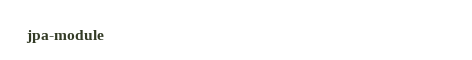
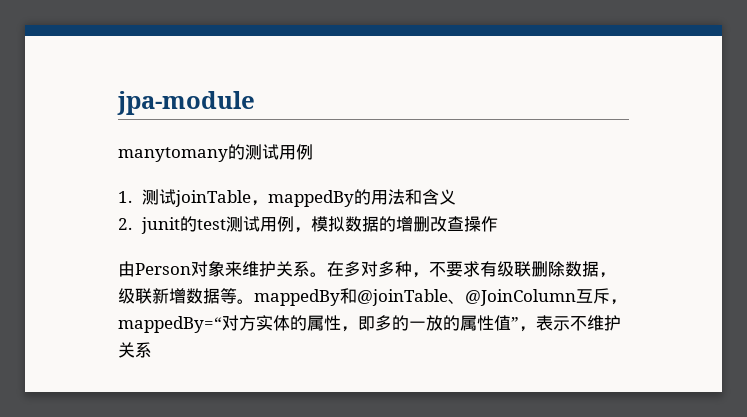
(104, 36) none -> [118,144,313,162] [118,189,456,207] [118,216,498,234] [118,260,616,278] [118,288,627,306] [118,315,621,333] [118,342,152,358] // manytomany的测试用例 // 1.测试joinTable，mappedBy的用法和含义 // 2. junit的test测试用例，模拟数据的增删改查操作 // 由Person对象来维护关系。在多对多种，不要求有级联删除数据，级联新增数据等。mappedBy和@joinTable、@JoinColumn互斥，mappedBy=“对方实体的属性，即多的一放的属性值”，表示不维护关系

